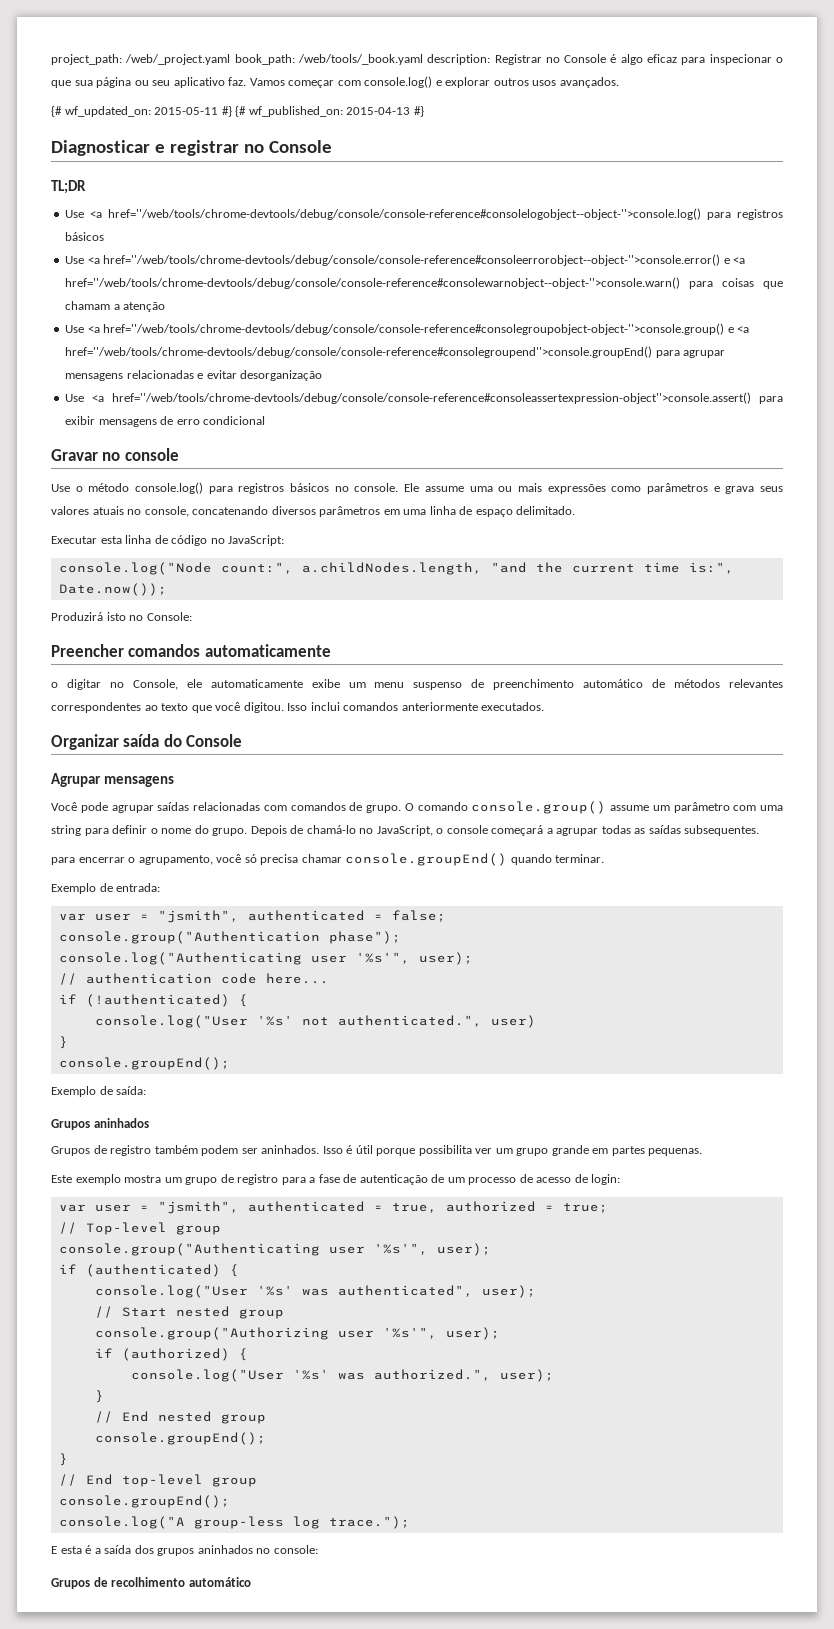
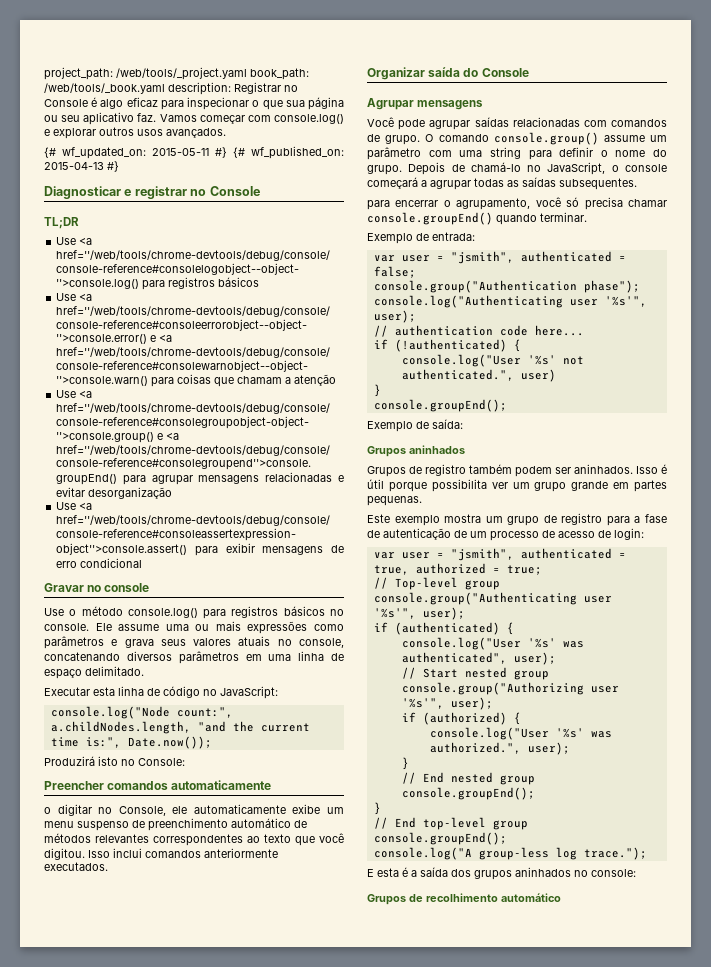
[125,54,231,65] /web/_project.yaml -> [116,67,247,80] /web/tools/_project.yaml

